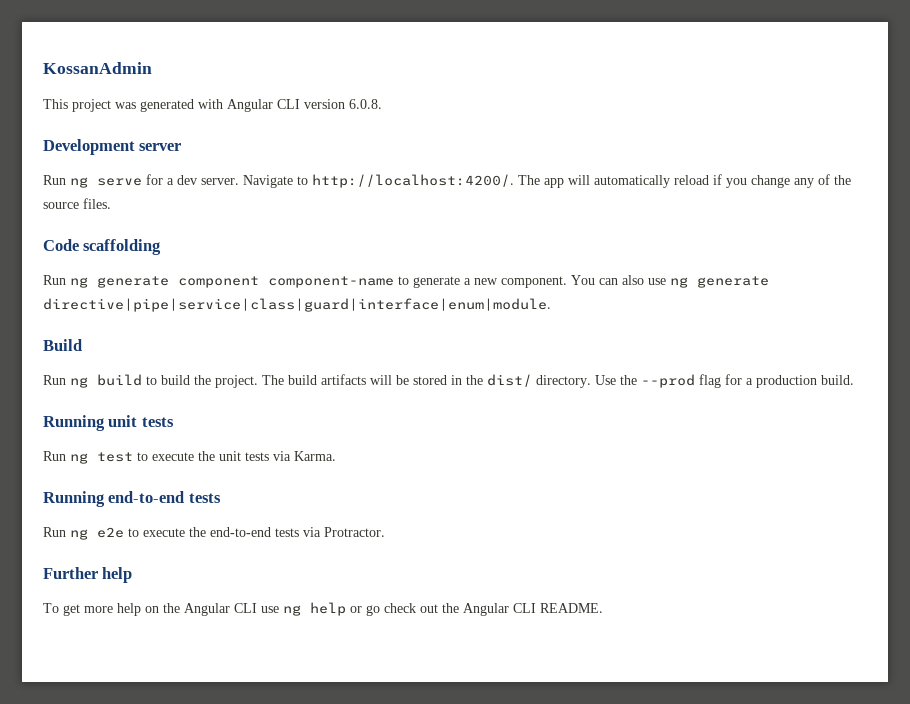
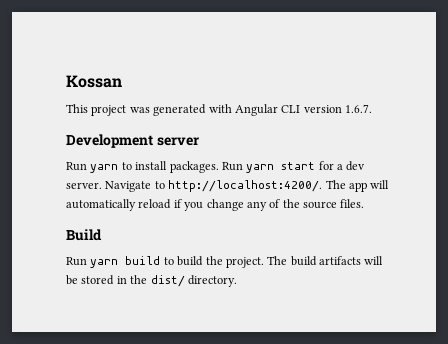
[43,62,152,74] KossanAdmin -> [66,75,122,88] Kossan
[349,99,382,109] 6.0.8. -> [345,104,372,113] 1.6.7.
[70,177,142,188] ng serve -> [90,161,316,173] yarn to install packages. Run yarn start
[43,239,162,255] [43,275,769,288] [43,298,551,312] // Code scaffolding // Run ng generate component component-name to generate a new component. You can also use ng generate directive|pipe|service|class|guard|interface|enum|module. -> (365, 203) none
[70,377,88,388] ng -> [90,259,119,268] yarn
[595,374,854,388] [43,415,174,431] [43,451,336,464] [43,491,221,507] [43,527,385,540] [43,567,133,583] [43,602,603,616] Use the --prod flag for a production build. // Running unit tests // Run ng test to execute the unit tests via Karma. // Running end-to-end tests // Run ng e2e to execute the end-to-end tests via Protractor. // Further help // To get more help on the Angular CLI use ng help or go check out the Angular CLI README. -> (237, 281) none

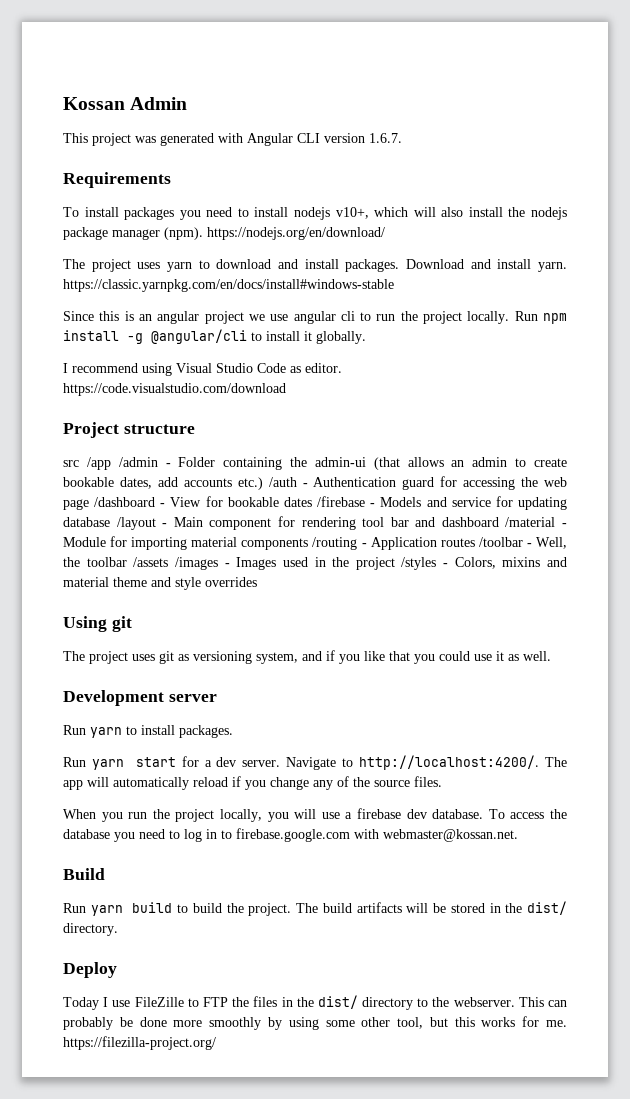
(122, 81) none -> [130,97,188,110] Admin
(372, 108) none -> [63,172,171,188] [63,207,567,220] [63,227,385,240] [63,259,567,272] [63,279,394,292] [63,311,567,324] [63,329,366,344] [63,363,342,376] [63,383,286,396] [63,422,195,438] [63,457,568,470] [63,476,567,490] [63,496,567,510] [63,516,567,530] [63,536,567,550] [63,557,568,570] [63,577,257,590] [63,616,132,632] [63,650,551,664] // Requirements // To install packages you need to install nodejs v10+, which will also install the nodejs package manager (npm). https://nodejs.org/en/download/ // The project uses yarn to download and install packages. Download and install yarn. https://classic.yarnpkg.com/en/docs/install#windows-stable // Since this is an angular project we use angular cli to run the project locally. Run npm install -g @angular/cli to install it globally. // I recommend using Visual Studio Code as editor. https://code.visualstudio.com/download // Project structure // src /app /admin - Folder containing the admin-ui (that allows an admin to create bookable dates, add accounts etc.) /auth - Authentication guard for accessing the web page /dashboard - View for bookable dates /firebase - Models and service for updating database /layout - Main component for rendering tool bar and dashboard /material - Module for importing material components /routing - Application routes /toolbar - Well, the toolbar /assets /images - Images used in the project /styles - Colors, mixins and material theme and style overrides // Using git // The project uses git as versioning system, and if you like that you could use it as well.
(219, 167) none -> (233, 731) //
(365, 203) none -> [63,808,568,822] [63,828,518,842] // When you run the project locally, you will use a firebase dev database. To access the database you need to log in to firebase.google.com with webmaster@kossan.net.
(237, 281) none -> [63,962,117,978] [63,995,567,1010] [63,1016,567,1030] [63,1036,216,1050] // Deploy // Today I use FileZille to FTP the files in the dist/ directory to the webserver. This can probably be done more smoothly by using some other tool, but this works for me. https://filezilla-project.org/

